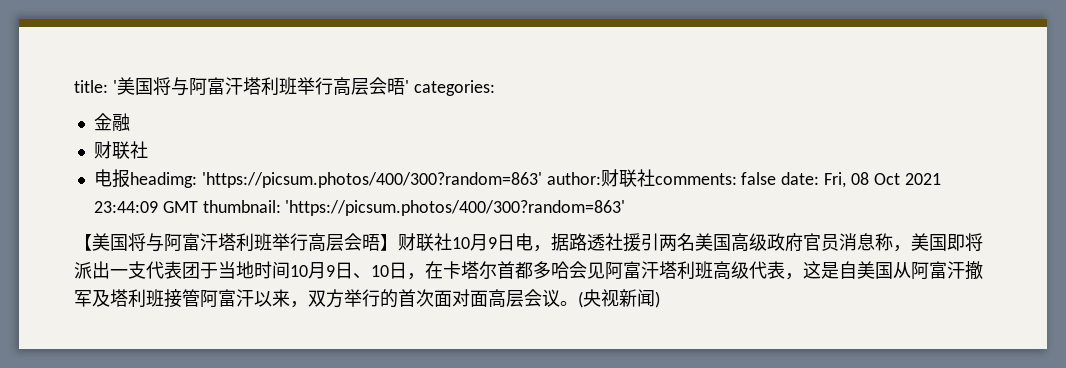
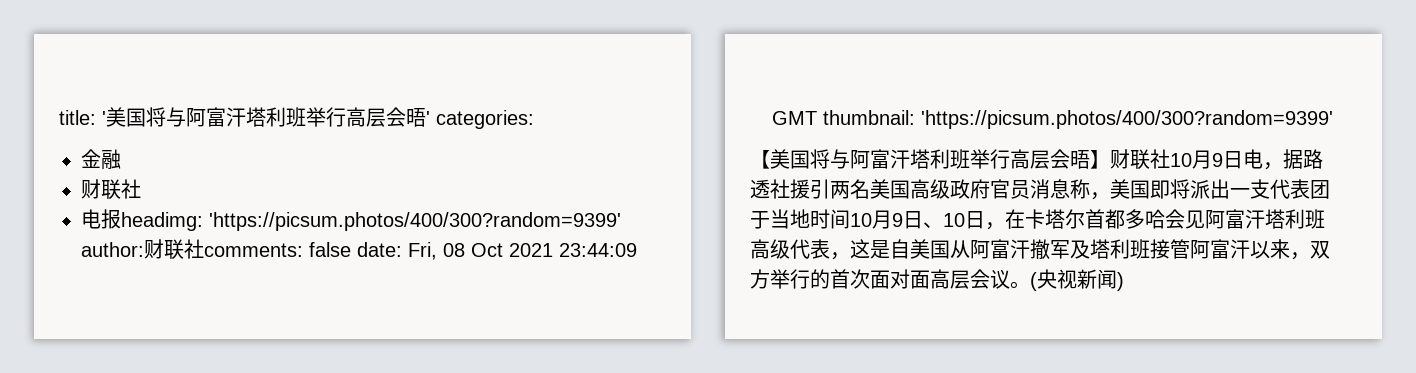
[201,172,542,188] 'https://picsum.photos/400/300?random=863' -> [209,212,621,231] 'https://picsum.photos/400/300?random=9399'
[285,200,626,216] 'https://picsum.photos/400/300?random=863' -> [921,110,1333,129] 'https://picsum.photos/400/300?random=9399'

